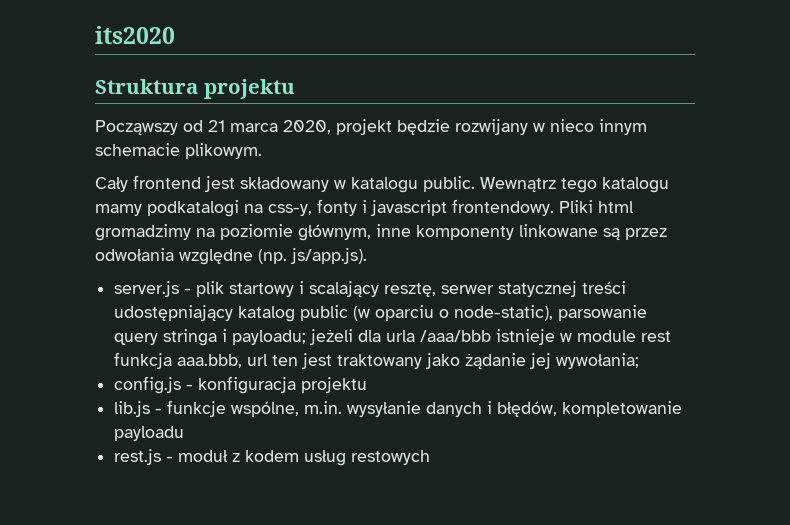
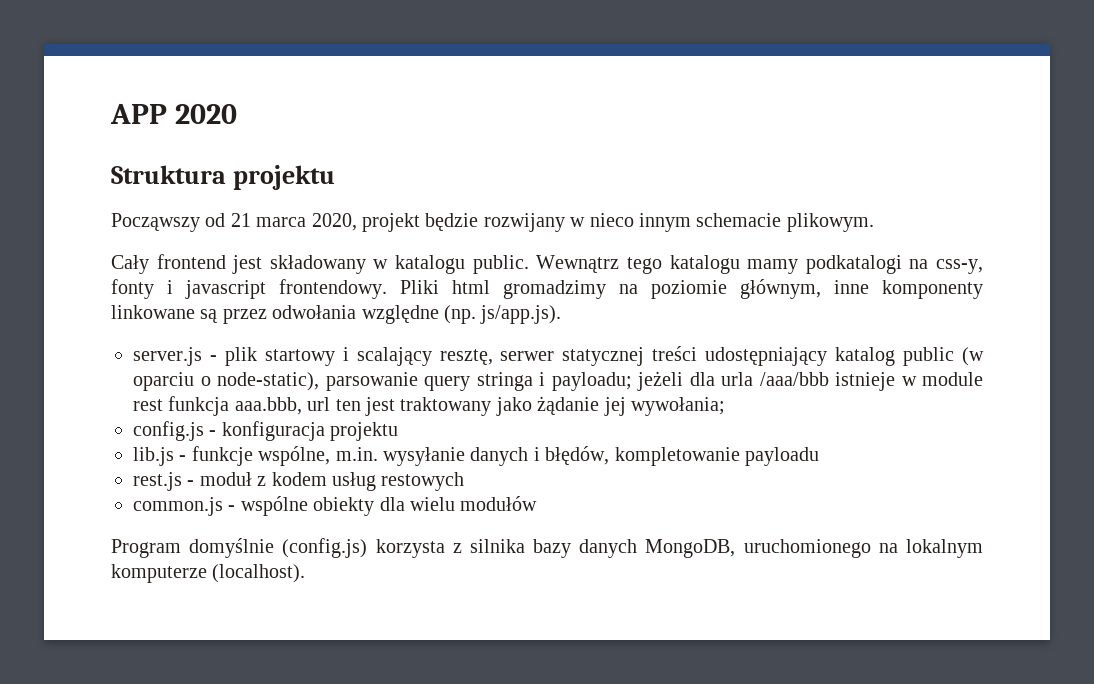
[95,26,175,44] its2020 -> [110,104,238,124] APP 2020
(431, 457) none -> [133,496,538,516] [111,538,983,558] [111,564,306,583] // common.js - wspólne obiekty dla wielu modułów // Program domyślnie (config.js) korzysta z silnika bazy danych MongoDB, uruchomionego na lokalnym komputerze (localhost).

